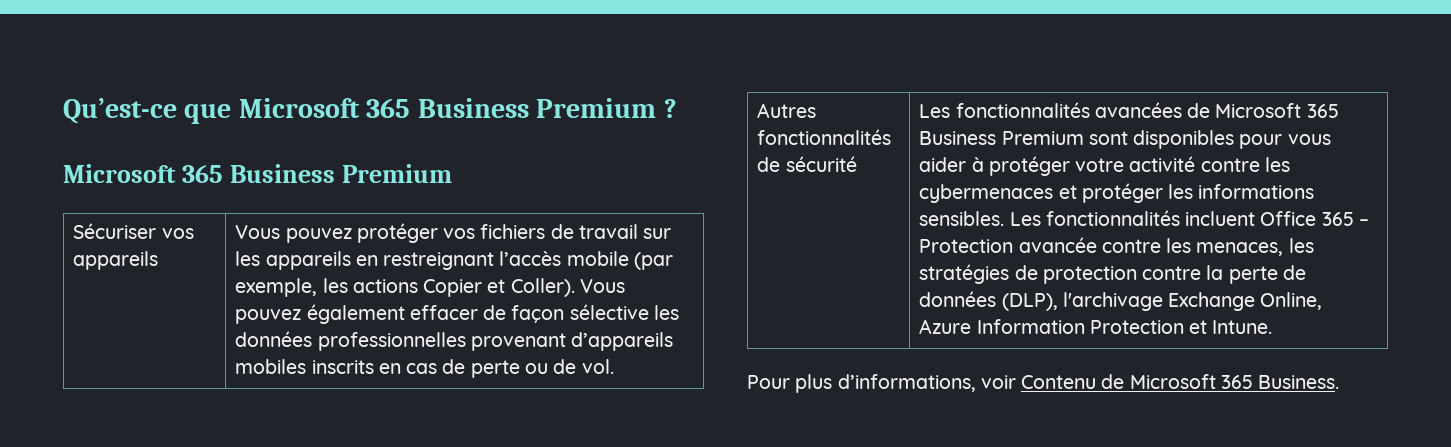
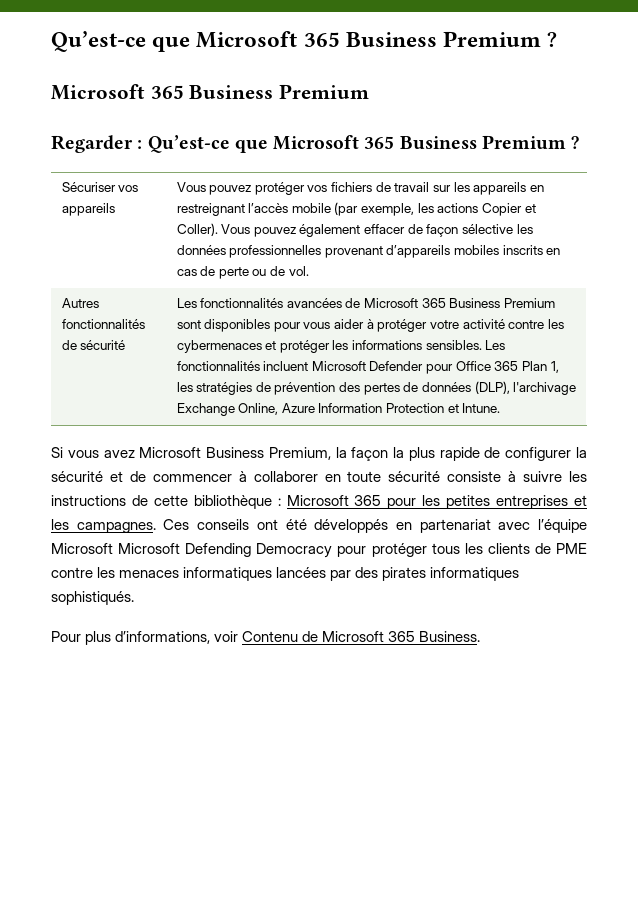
(452, 173) none -> [51,135,580,153] // Regarder : Qu’est-ce que Microsoft 365 Business Premium ?
[1260,211,1370,226] [919,237,1314,256] [919,264,1278,284] Office 365 – Protection avancée contre les menaces, les stratégies de protection contre la perte -> [311,361,559,374] [176,382,400,395] Microsoft Defender pour Office 365 Plan 1, les stratégies de prévention des pertes
(1273, 327) none -> [51,447,587,461] [51,471,588,482] [51,495,588,509] [51,519,587,533] [51,543,588,558] [51,567,520,581] [51,591,134,605] // Si vous avez Microsoft Business Premium, la façon la plus rapide de configurer la sécurité et de commencer à collaborer en toute sécurité consiste à suivre les instructions de cette bibliothèque : Microsoft 365 pour les petites entreprises et les campagnes. Ces conseils ont été développés en partenariat avec l’équipe Microsoft Microsoft Defending Democracy pour protéger tous les clients de PME contre les menaces informatiques lancées par des pirates informatiques sophistiqués.

